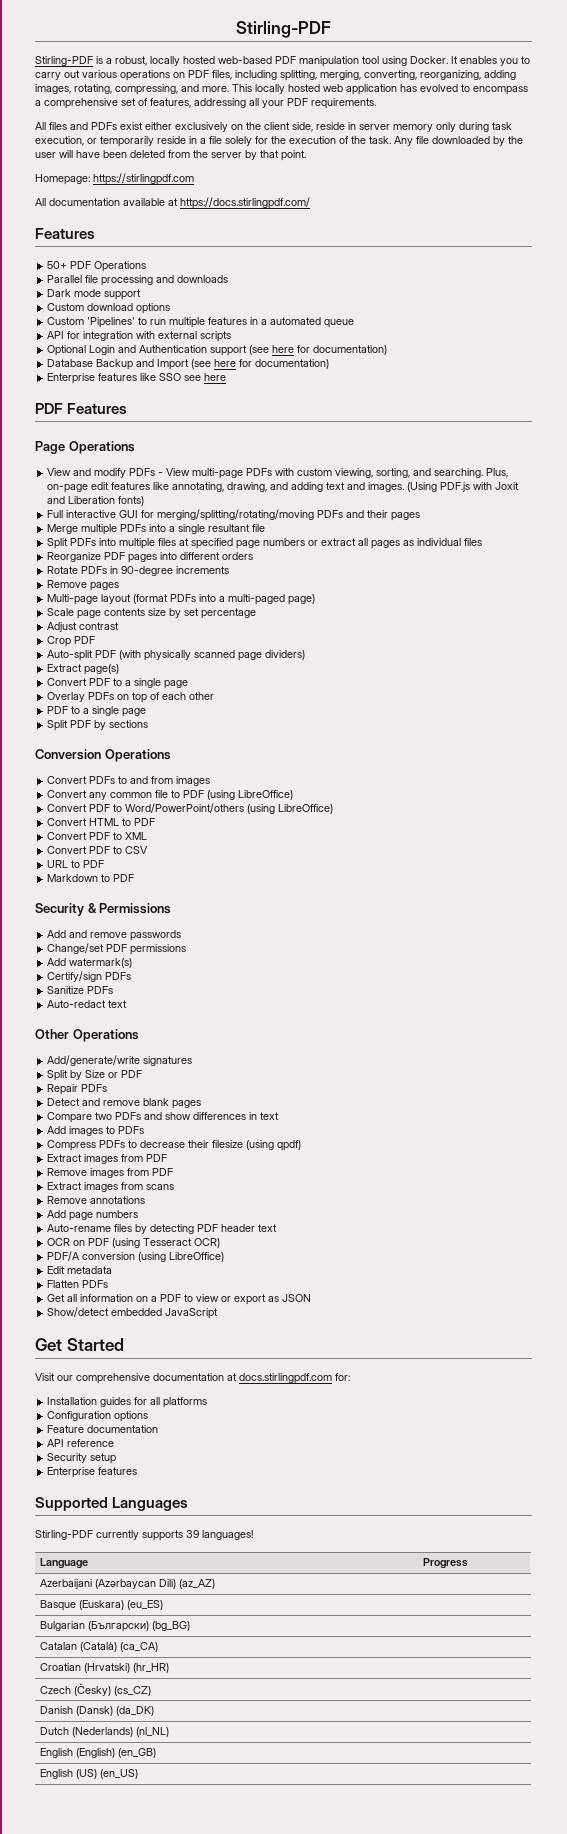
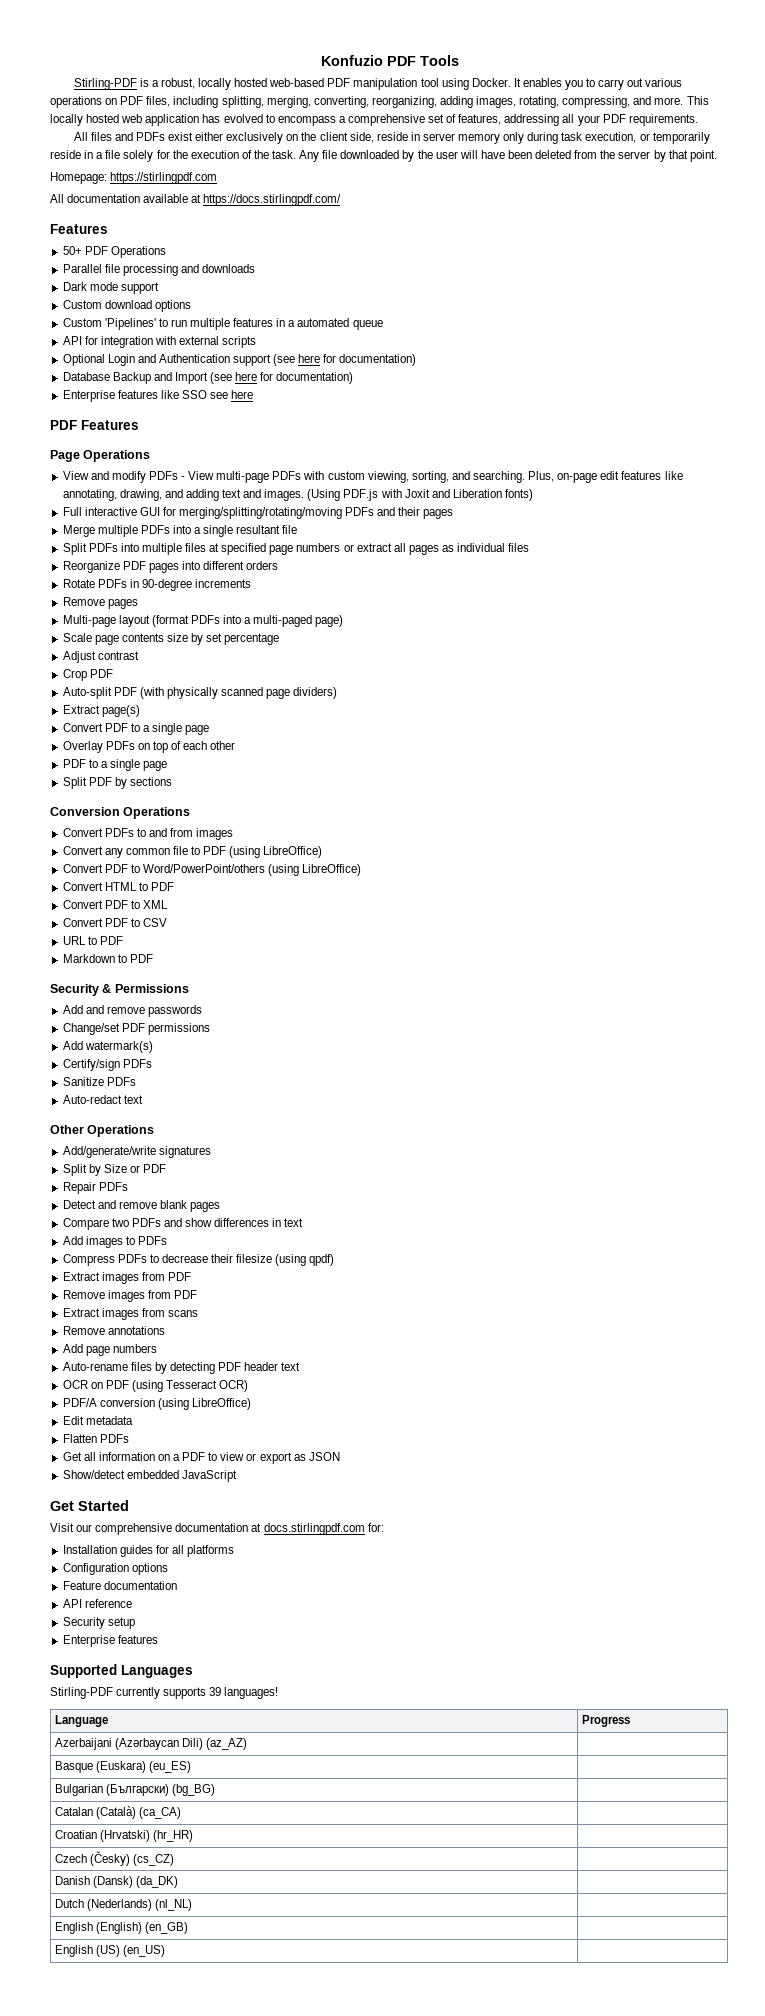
[236,21,331,38] Stirling-PDF -> [320,55,459,66] Konfuzio PDF Tools

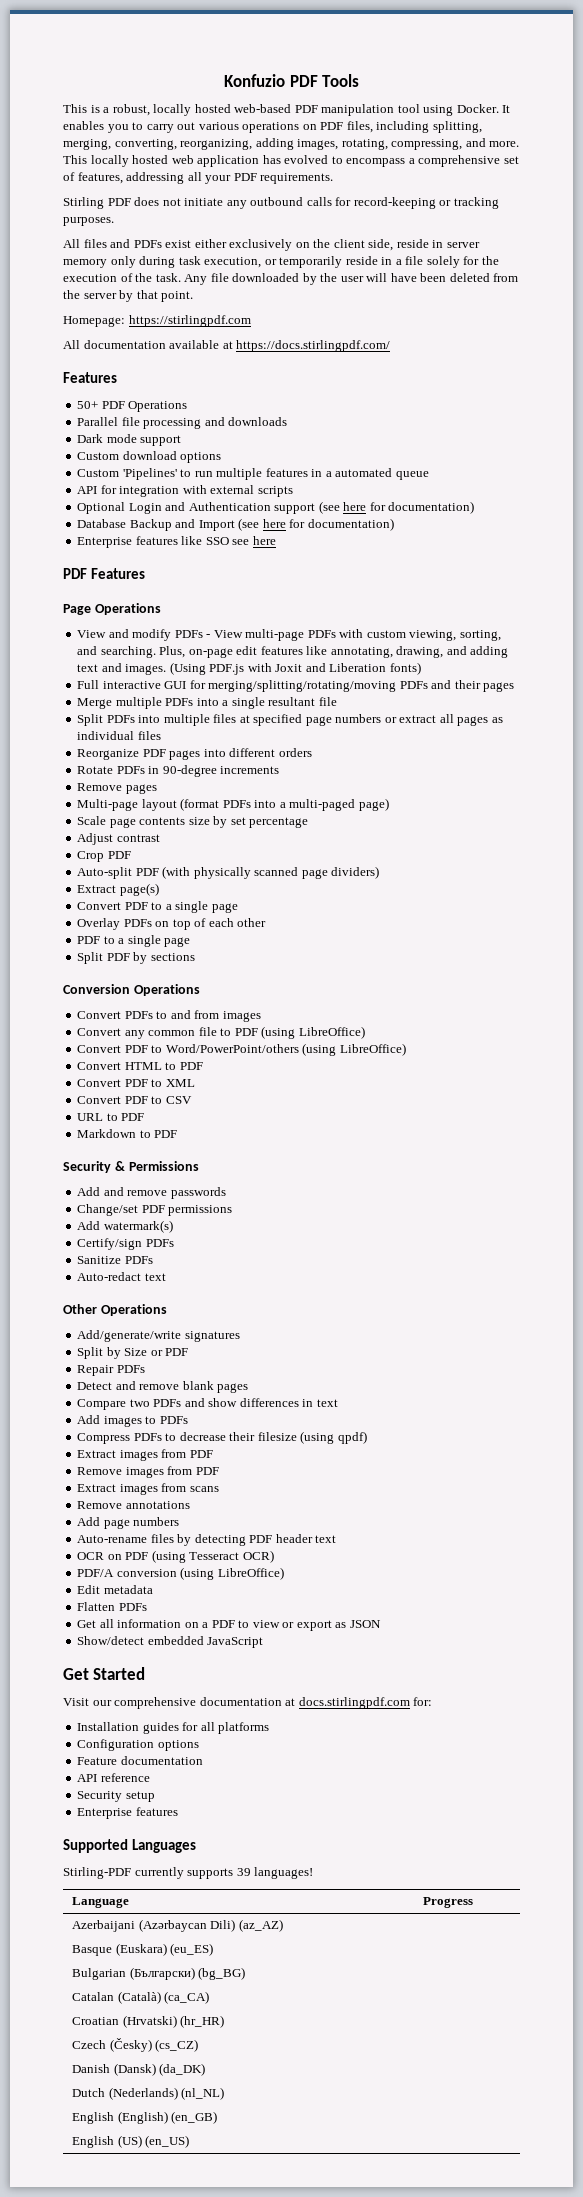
[73,78,137,90] Stirling-PDF -> [63,104,87,113] This
(698, 120) none -> [63,197,499,209] [63,217,114,226] // Stirling PDF does not initiate any outbound calls for record-keeping or tracking purposes.

